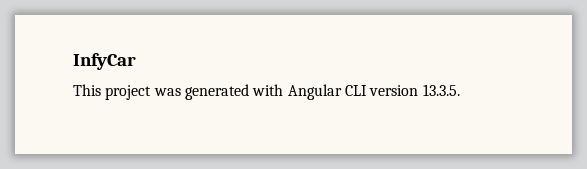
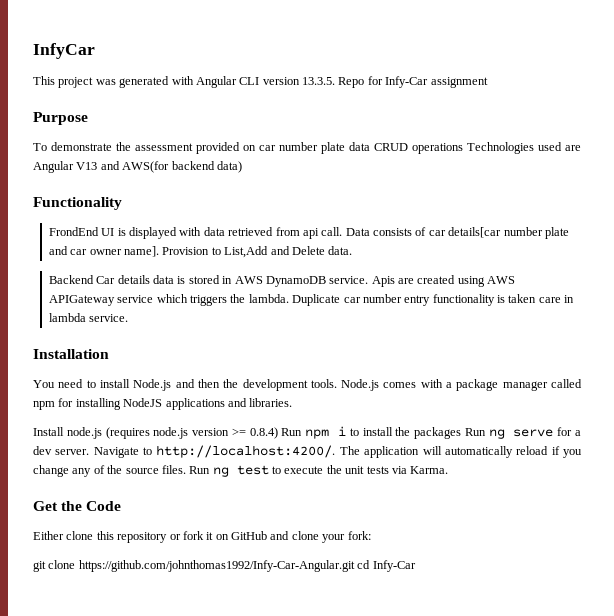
(460, 90) none -> [338,76,488,88] [33,112,88,125] [33,142,581,154] [33,161,242,173] [33,197,122,210] [48,227,569,239] [48,246,353,258] [48,275,516,287] [48,294,575,306] [48,313,129,322] [33,349,109,359] [33,379,582,391] [33,398,293,410] [33,426,581,439] [33,445,582,458] [33,465,449,477] [33,501,122,511] [33,531,371,543] [33,560,416,572] Repo for Infy-Car assignment // Purpose // To demonstrate the assessment provided on car number plate data CRUD operations Technologies used are Angular V13 and AWS(for backend data) // Functionality // FrondEnd UI is displayed with data retrieved from api call. Data consists of car details[car number plate and car owner name]. Provision to List,Add and Delete data. // Backend Car details data is stored in AWS DynamoDB service. Apis are created using AWS APIGateway service which triggers the lambda. Duplicate car number entry functionality is taken care in lambda service. // Installation // You need to install Node.js and then the development tools. Node.js comes with a package manager called npm for installing NodeJS applications and libraries. // Install node.js (requires node.js version >= 0.8.4) Run npm i to install the packages Run ng serve for a dev server. Navigate to http://localhost:4200/. The application will automatically reload if you change any of the source files. Run ng test to execute the unit tests via Karma. // Get the Code // Either clone this repository or fork it on GitHub and clone your fork: // git clone https://github.com/johnthomas1992/Infy-Car-Angular.git cd Infy-Car

